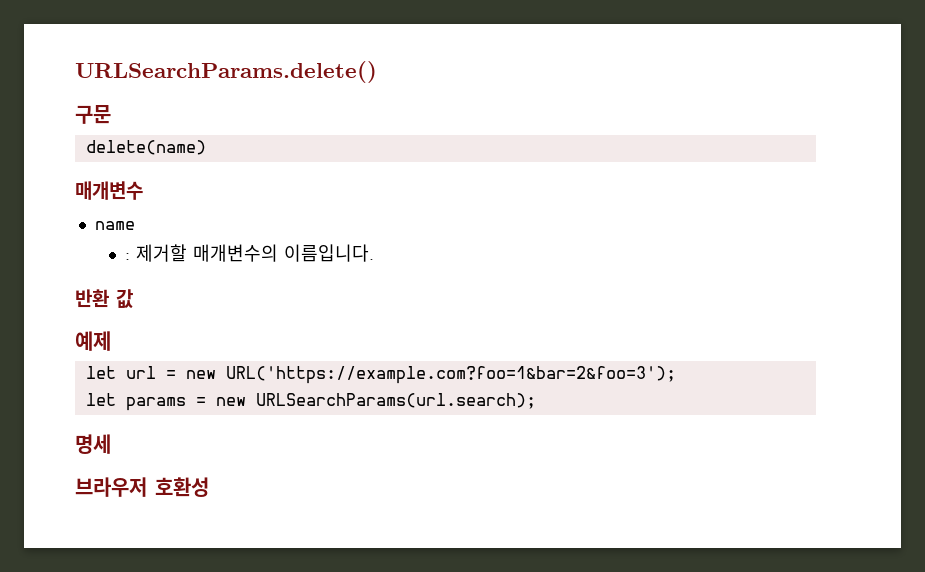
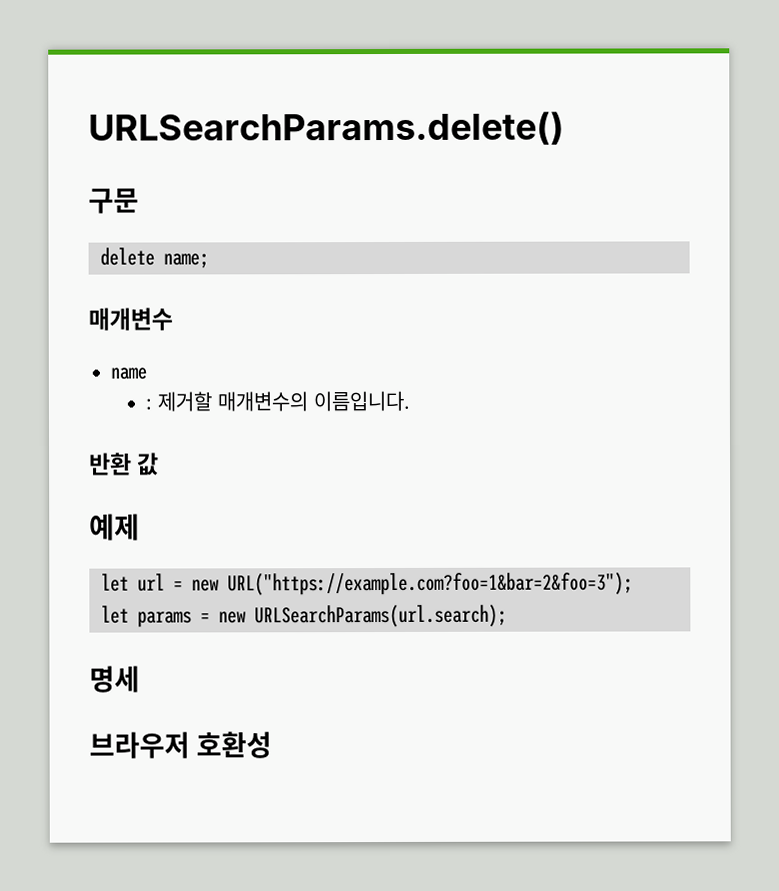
[85,140,206,155] delete(name) -> [100,247,209,269] delete name;
[225,366,676,384] URL('https://example.com?foo=1&bar=2&foo=3'); -> [227,572,633,596] URL("https://example.com?foo=1&bar=2&foo=3");

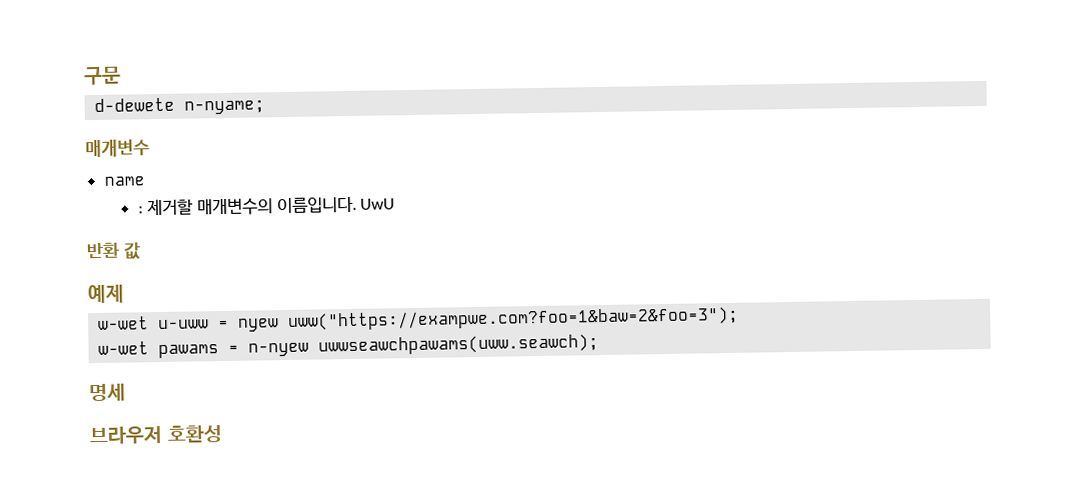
[88,111,565,146] URLSearchParams.delete() // -> (84, 76) none
[100,247,209,269] delete name; -> [94,97,266,115] d-dewete n-nyame;
(411, 401) none -> [360,198,396,210] UwU
[101,572,633,596] [101,604,507,628] let url = new URL("https://example.com?foo=1&bar=2&foo=3"); // let params = new URLSearchParams(url.search); -> [98,306,740,332] [98,334,600,359] w-wet u-uww = nyew uww("https://exampwe.com?foo=1&baw=2&foo=3"); // w-wet pawams = n-nyew uwwseawchpawams(uww.seawch);

